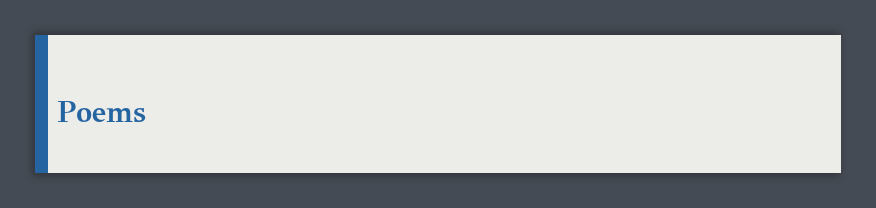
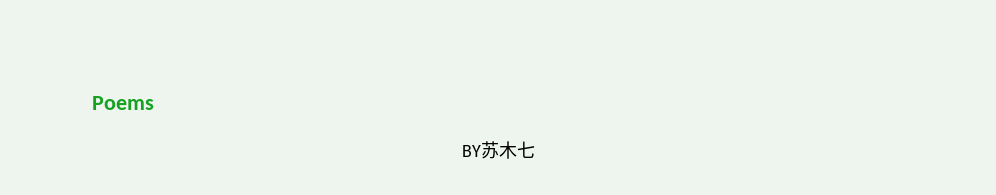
(146, 112) none -> [461,141,535,159] // BY苏木七

